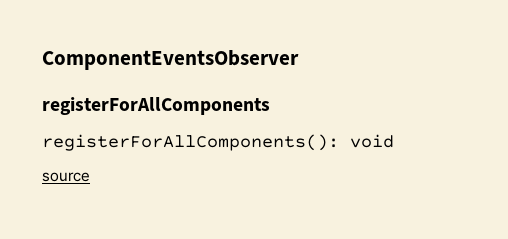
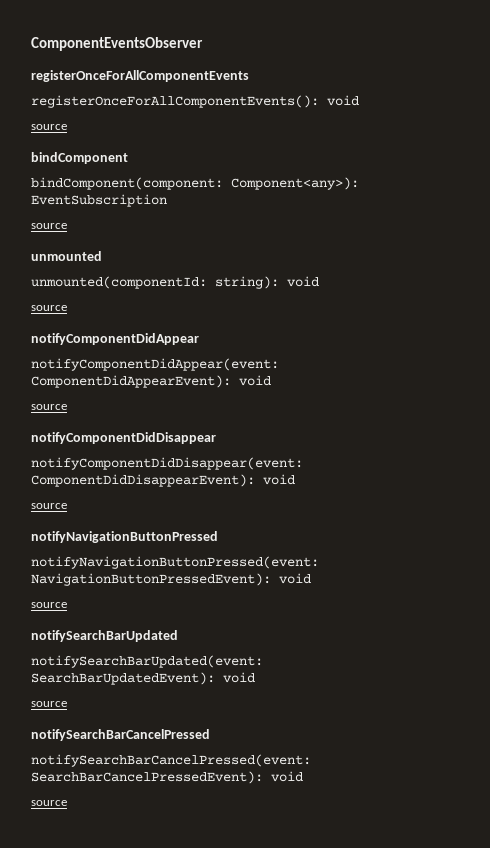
[42,97,270,115] [42,134,394,151] [42,172,90,182] registerForAllComponents // registerForAllComponents(): void // source -> [31,70,249,82] [31,95,359,108] [31,124,67,130] [31,152,128,164] [31,177,359,190] [31,194,167,207] [31,223,67,229] [31,251,102,261] [31,276,319,289] [31,305,67,311] [31,333,199,345] [31,358,279,371] [31,375,271,388] [31,404,67,410] [31,432,216,444] [31,457,303,470] [31,474,295,487] [31,503,67,509] [31,531,218,543] [31,556,319,569] [31,573,311,586] [31,602,67,608] [31,630,178,642] [31,655,263,668] [31,672,255,685] [31,701,67,707] [31,729,210,741] [31,754,311,767] [31,771,303,784] [31,800,67,806] registerOnceForAllComponentEvents // registerOnceForAllComponentEvents(): void // source // bindComponent // bindComponent(component: Component<any>): EventSubscription // source // unmounted // unmounted(componentId: string): void // source // notifyComponentDidAppear // notifyComponentDidAppear(event: ComponentDidAppearEvent): void // source // notifyComponentDidDisappear // notifyComponentDidDisappear(event: ComponentDidDisappearEvent): void // source // notifyNavigationButtonPressed // notifyNavigationButtonPressed(event: NavigationButtonPressedEvent): void // source // notifySearchBarUpdated // notifySearchBarUpdated(event: SearchBarUpdatedEvent): void // source // notifySearchBarCancelPressed // notifySearchBarCancelPressed(event: SearchBarCancelPressedEvent): void // source

